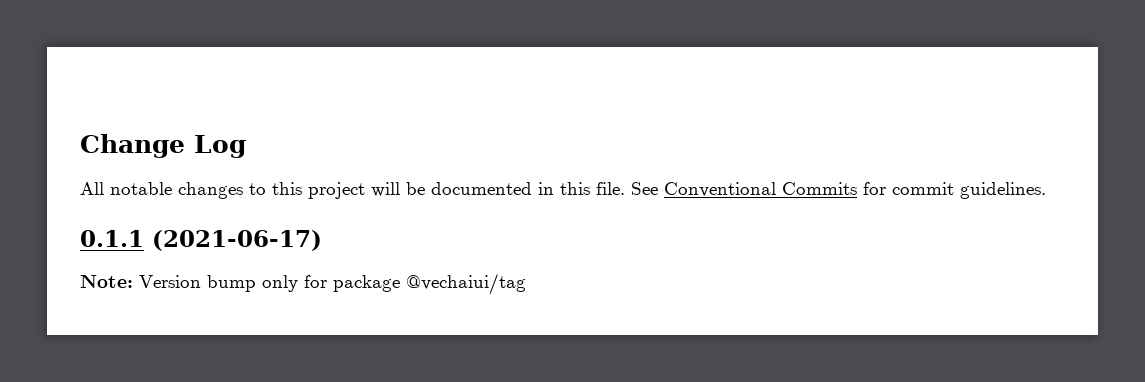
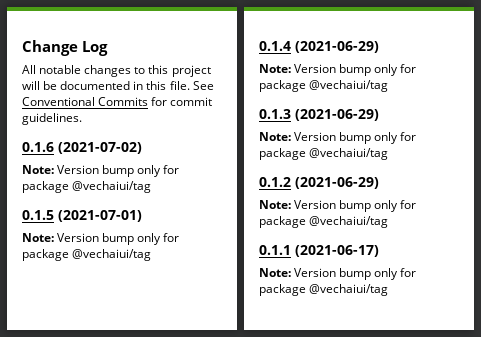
(1046, 190) none -> [22,142,142,154] [22,165,180,177] [22,181,152,193] [22,210,142,222] [22,233,180,245] [22,249,152,261] [259,41,379,53] [259,64,417,76] [259,80,389,92] [259,109,379,121] [259,132,417,144] [259,148,389,160] [259,177,379,189] [259,200,417,212] [259,216,389,228] // 0.1.6 (2021-07-02) // Note: Version bump only for package @vechaiui/tag // 0.1.5 (2021-07-01) // Note: Version bump only for package @vechaiui/tag // 0.1.4 (2021-06-29) // Note: Version bump only for package @vechaiui/tag // 0.1.3 (2021-06-29) // Note: Version bump only for package @vechaiui/tag // 0.1.2 (2021-06-29) // Note: Version bump only for package @vechaiui/tag

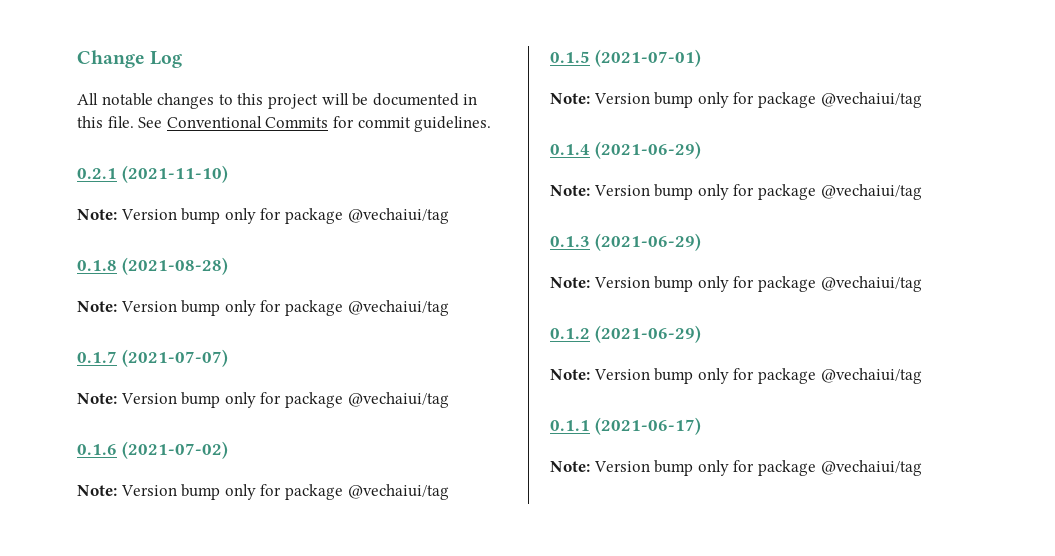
(82, 119) none -> [77,165,228,183] [77,208,449,224] [77,257,228,275] [77,300,449,316] [77,349,228,367] [77,392,449,408] // 0.2.1 (2021-11-10) // Note: Version bump only for package @vechaiui/tag // 0.1.8 (2021-08-28) // Note: Version bump only for package @vechaiui/tag // 0.1.7 (2021-07-07) // Note: Version bump only for package @vechaiui/tag

